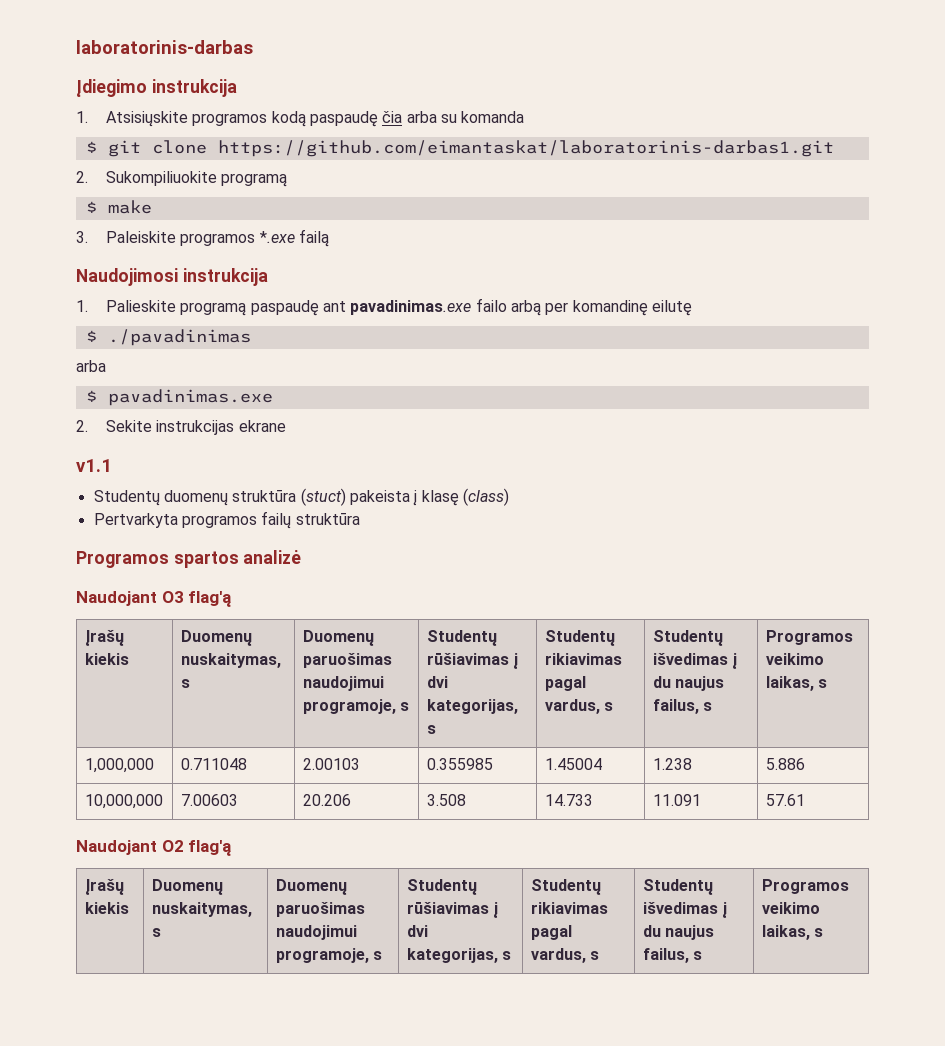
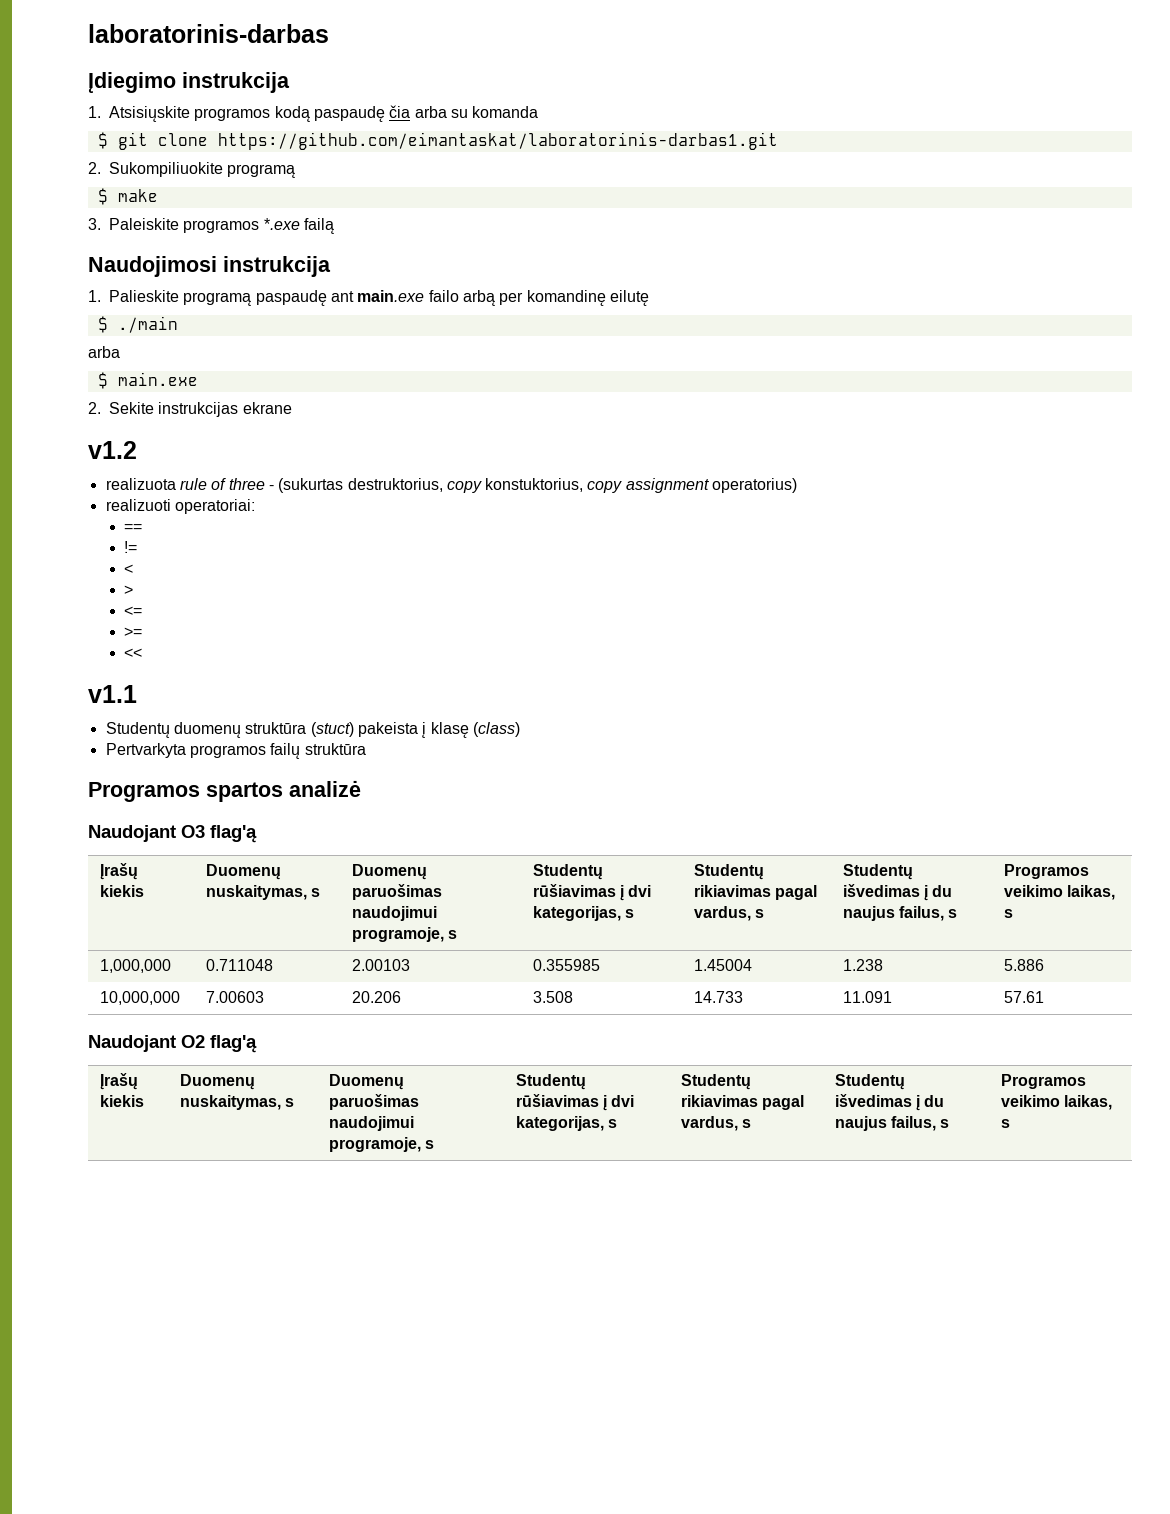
[350,300,472,315] pavadinimas.exe -> [357,290,425,302] main.exe
[107,329,251,346] ./pavadinimas -> [117,316,178,333] ./main
[107,389,273,406] pavadinimas.exe -> [117,372,198,386] main.exe
(286, 426) none -> [88,441,137,459] [105,478,798,493] [105,499,255,514] [124,524,143,532] [124,541,138,553] [124,564,134,574] [124,585,134,595] [124,606,143,616] [124,627,143,637] [124,648,143,658] // v1.2 // realizuota rule of three - (sukurtas destruktorius, copy konstuktorius, copy assignment operatorius) // realizuoti operatoriai: // == // != // < // > // <= // >= // <<

